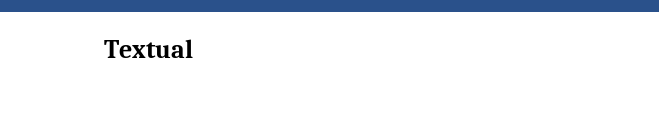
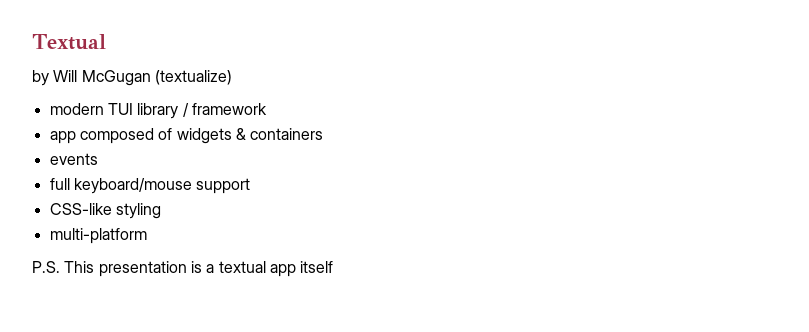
(193, 48) none -> [32,70,232,86] [49,103,267,119] [49,128,324,144] [49,153,98,165] [49,178,251,194] [49,203,161,219] [49,228,147,244] [32,261,334,277] // by Will McGugan (textualize) // modern TUI library / framework // app composed of widgets & containers // events // full keyboard/mouse support // CSS-like styling // multi-platform // P.S. This presentation is a textual app itself

